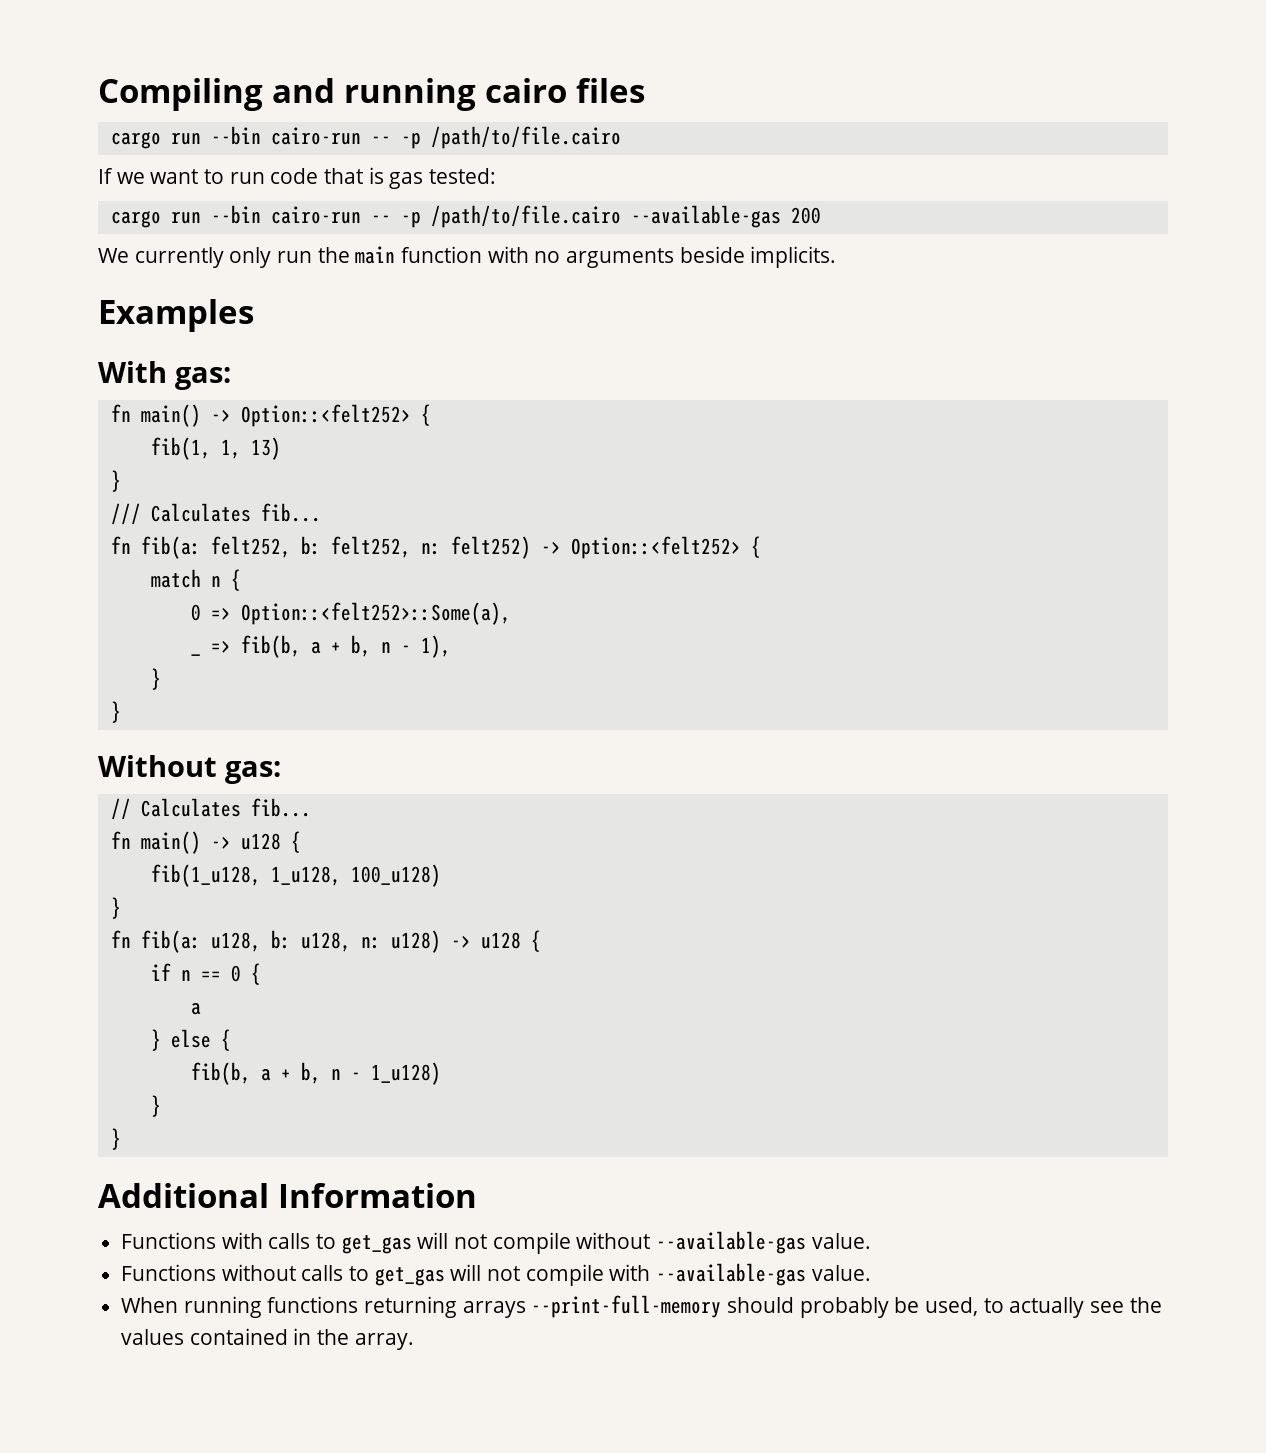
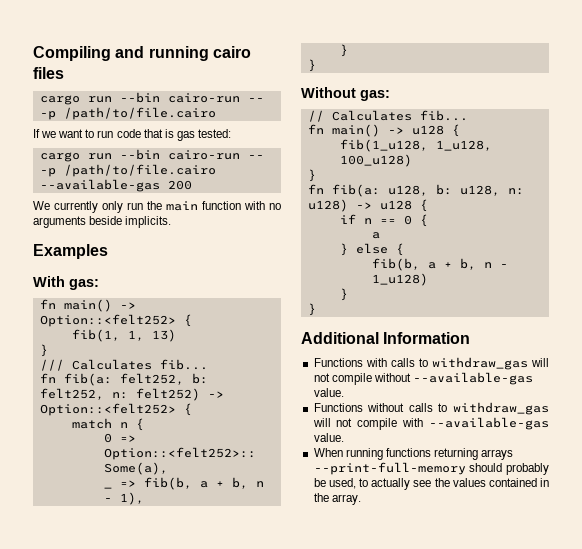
[341,1235,412,1254] get_gas -> [431,357,528,370] withdraw_gas
[374,1267,445,1286] get_gas -> [453,402,549,415] withdraw_gas

